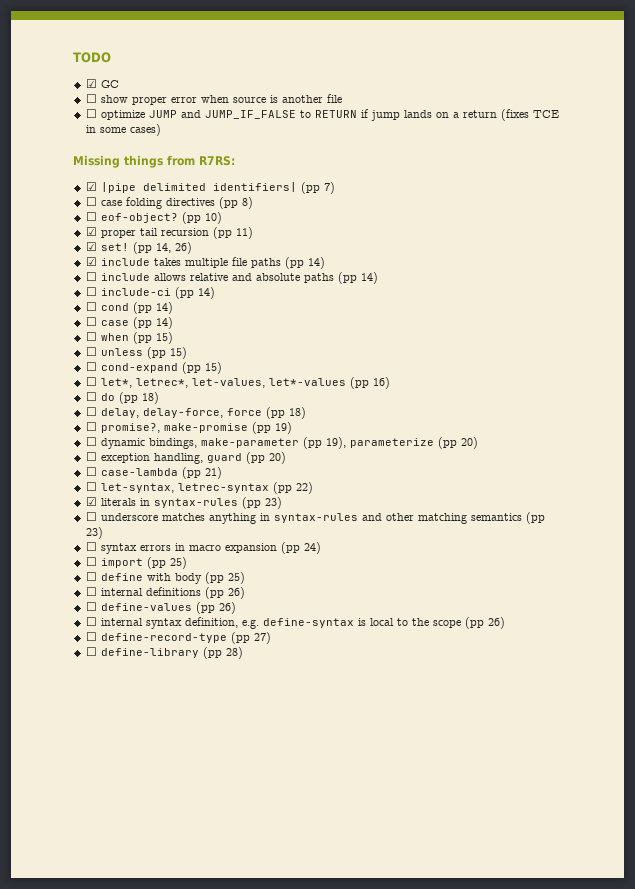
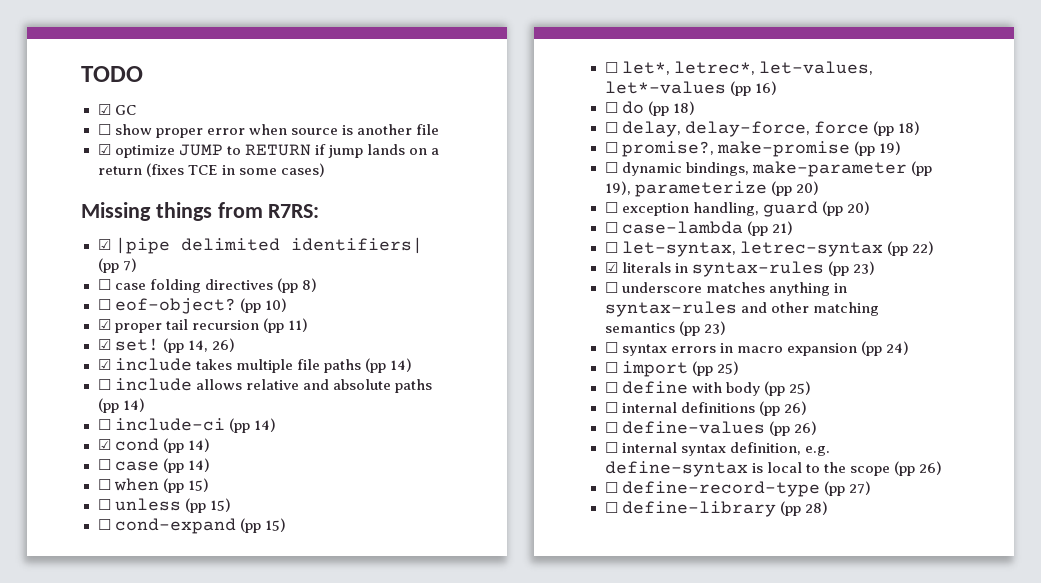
[85,109,97,118] ☐ -> [97,144,111,155] ☑
[180,110,296,119] and JUMP_IF_FALSE -> (223, 150) none
[85,302,97,311] ☐ -> [97,439,111,450] ☑

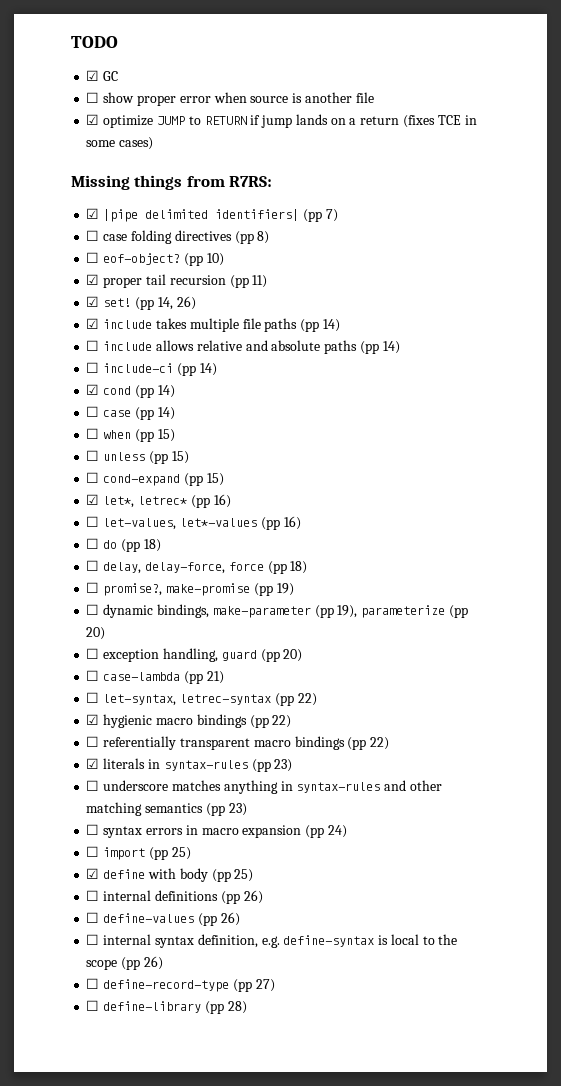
[604,61,755,75] // ☐ let*, letrec*, -> [86,494,231,508] [86,516,100,527] // ☑ let*, letrec* (pp 16) // ☐
(934, 248) none -> [86,714,292,728] [86,736,390,750] // ☑ hygienic macro bindings (pp 22) // ☐ referentially transparent macro bindings (pp 22)
[604,382,618,393] ☐ -> [86,868,100,879] ☑

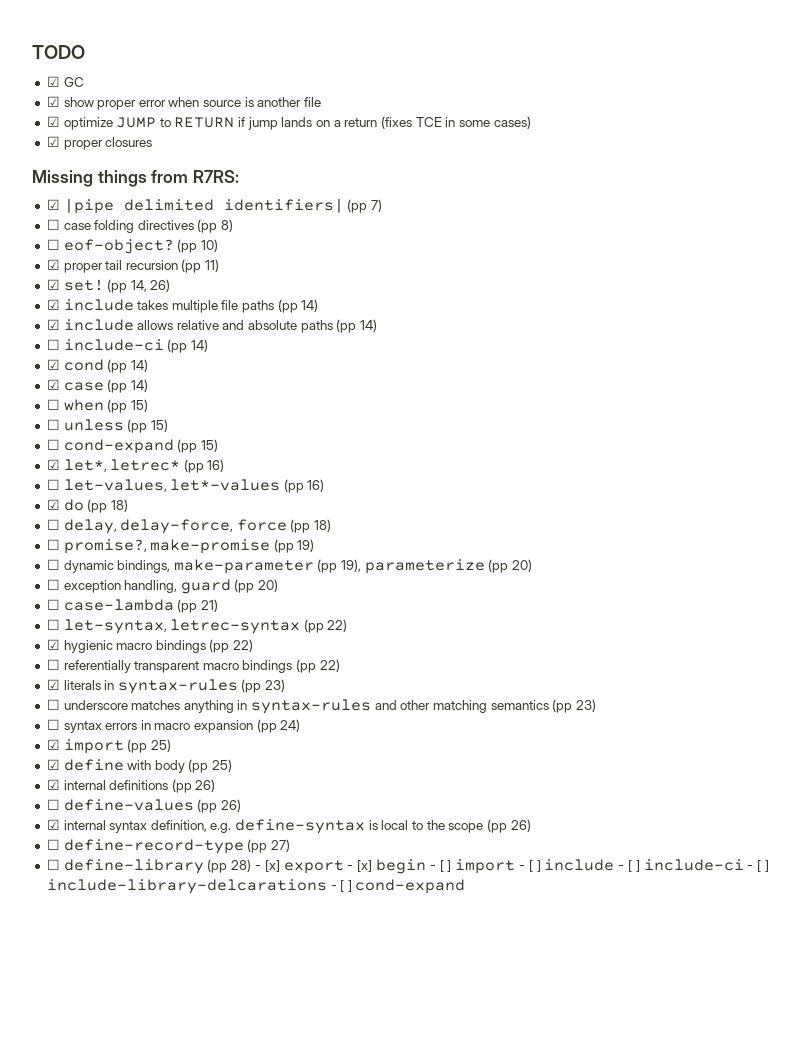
[86,92,100,103] ☐ -> [46,96,60,107] ☑
(154, 143) none -> [46,136,153,150] // ☑ proper closures
[86,340,100,351] ☐ -> [46,319,60,330] ☑
[86,406,100,417] ☐ -> [46,379,60,390] ☑
[86,538,100,549] ☐ -> [46,499,60,510] ☑
[86,846,100,857] ☐ -> [46,739,60,750] ☑
[86,890,100,901] ☐ -> [46,779,60,790] ☑
[86,934,100,945] ☐ -> [46,819,60,830] ☑
(247, 1007) none -> [255,859,769,874] [46,879,466,894] - [x] export - [x] begin - [ ] import - [ ] include - [ ] include-ci - [ ] include-library-delcarations - [ ] cond-expand

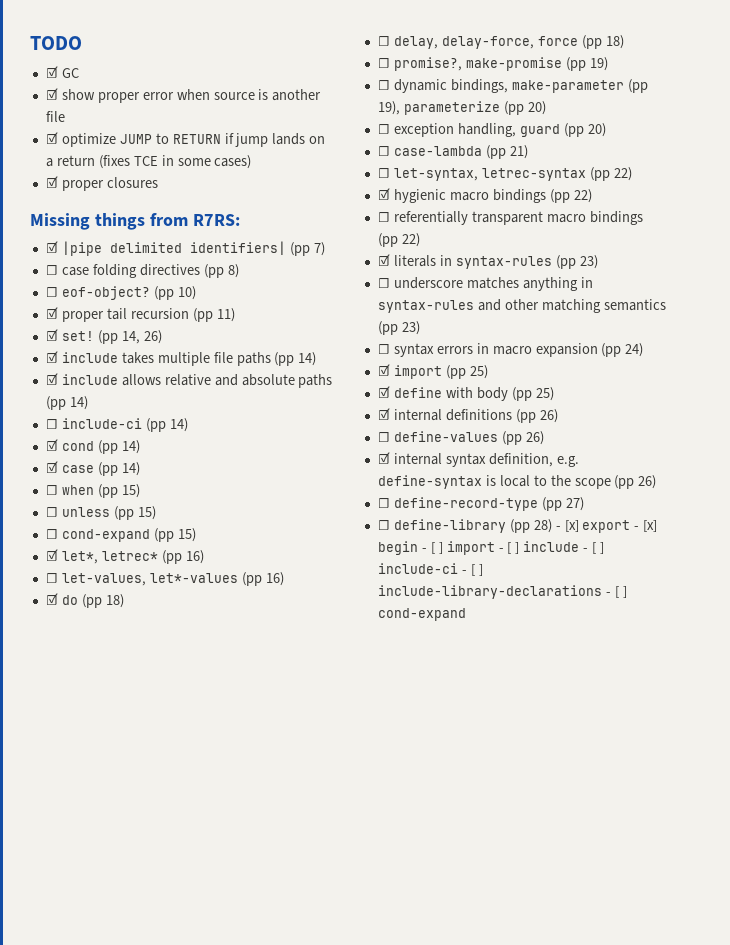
[46,879,327,894] include-library-delcarations -> [377,585,602,599] include-library-declarations

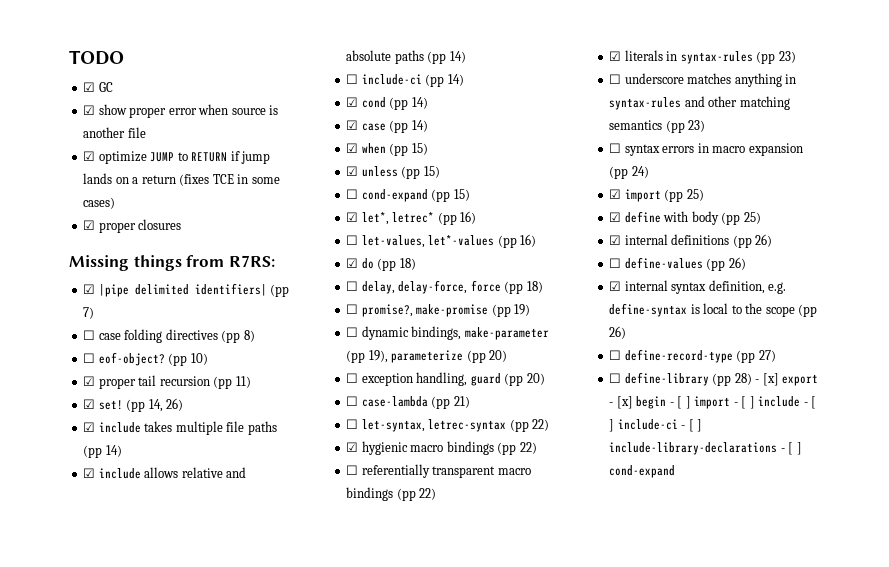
[45,485,58,495] ☐ -> [346,143,359,153] ☑
[45,507,58,517] ☐ -> [346,166,359,176] ☑

